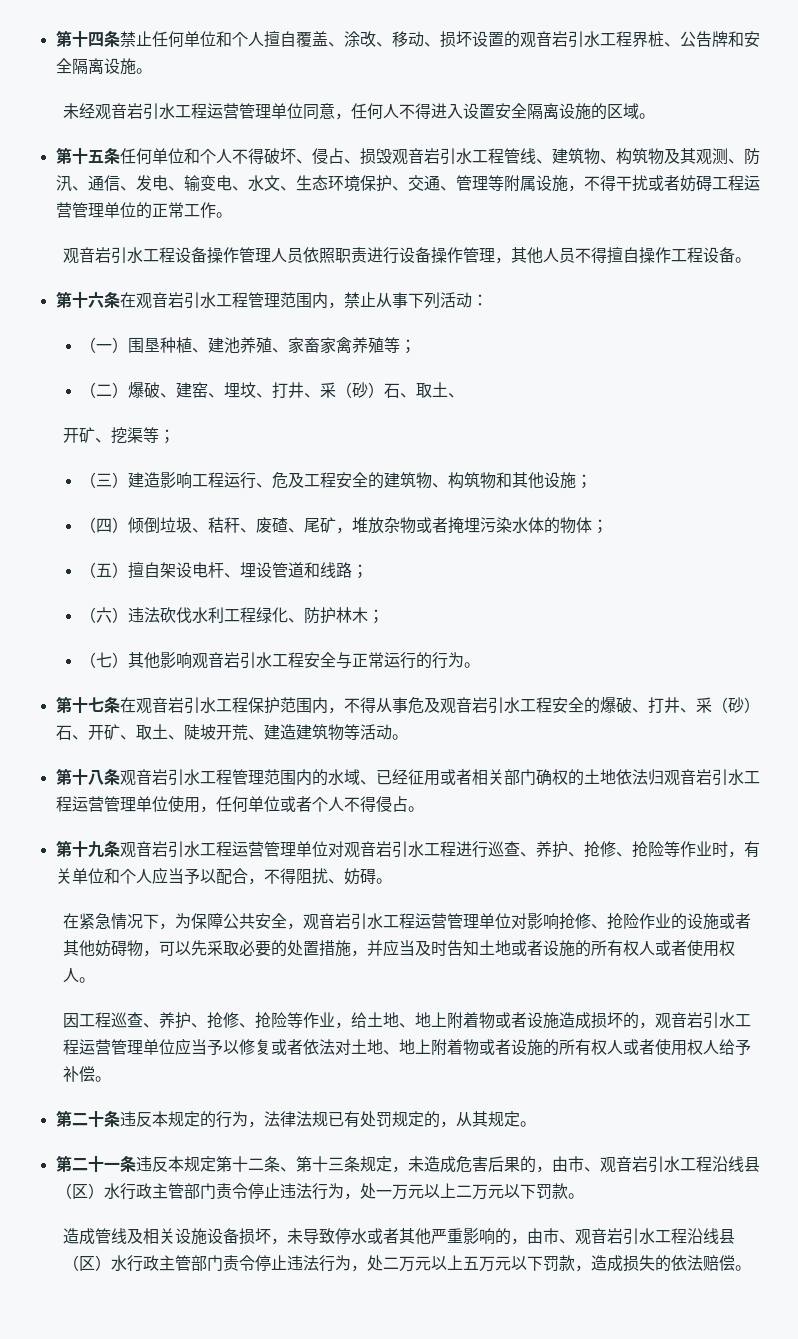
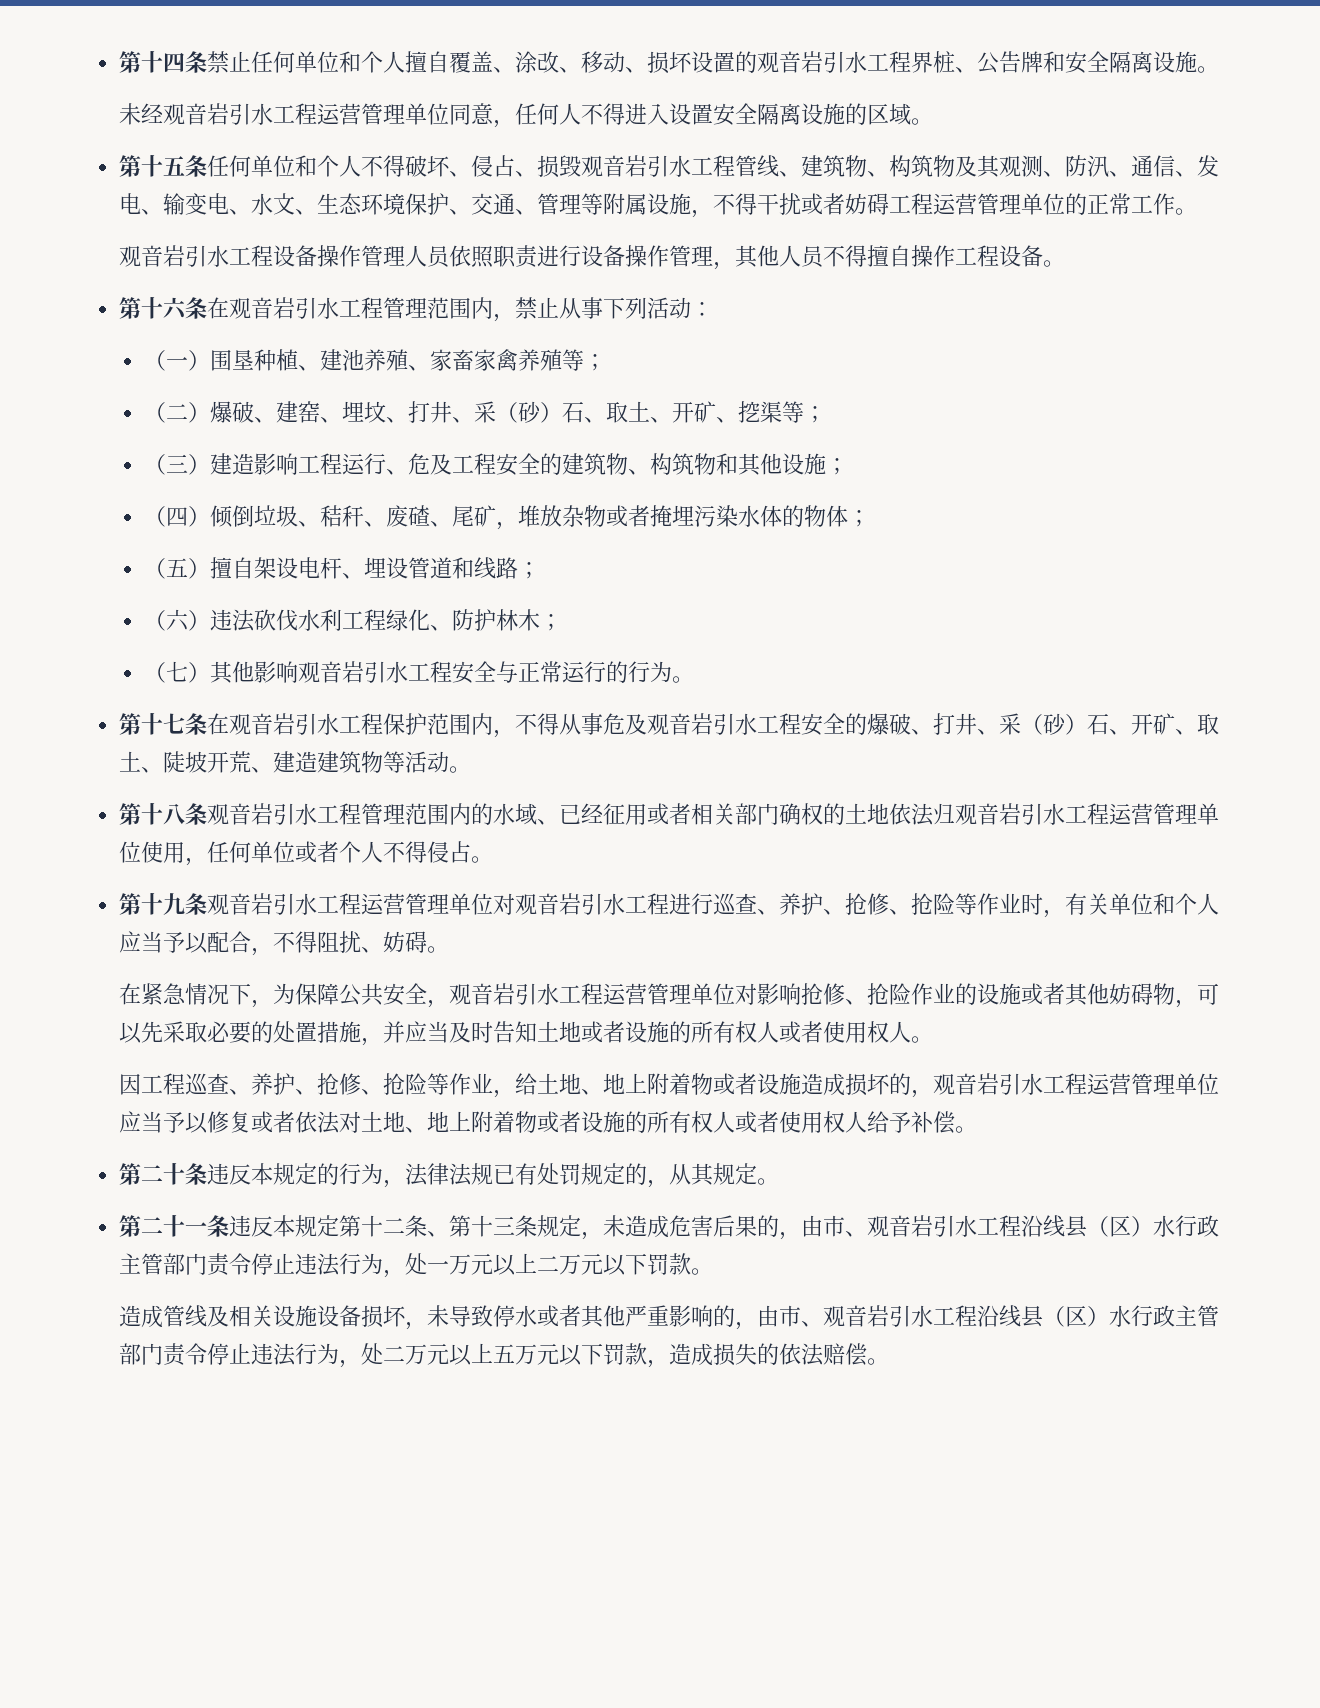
(465, 395) // -> (672, 420) none

